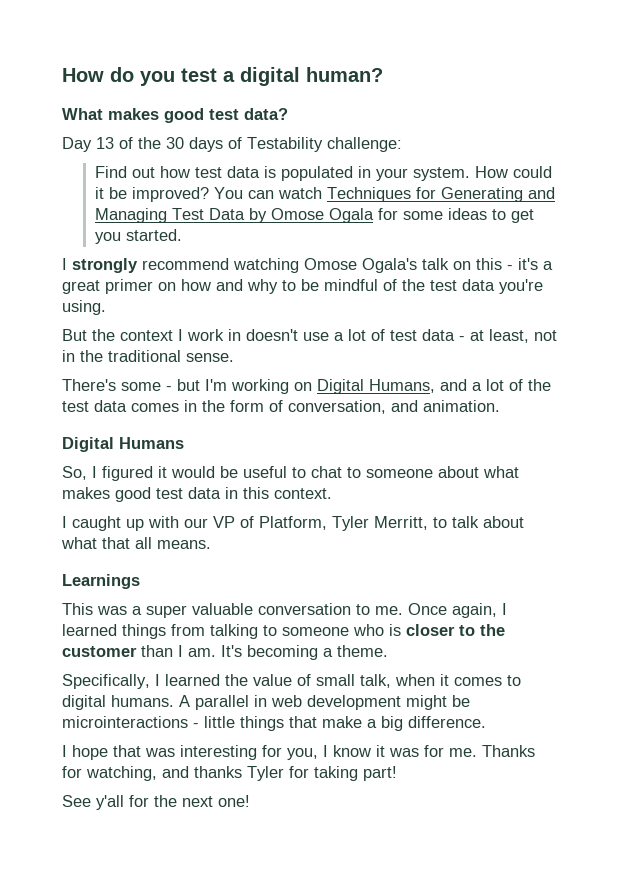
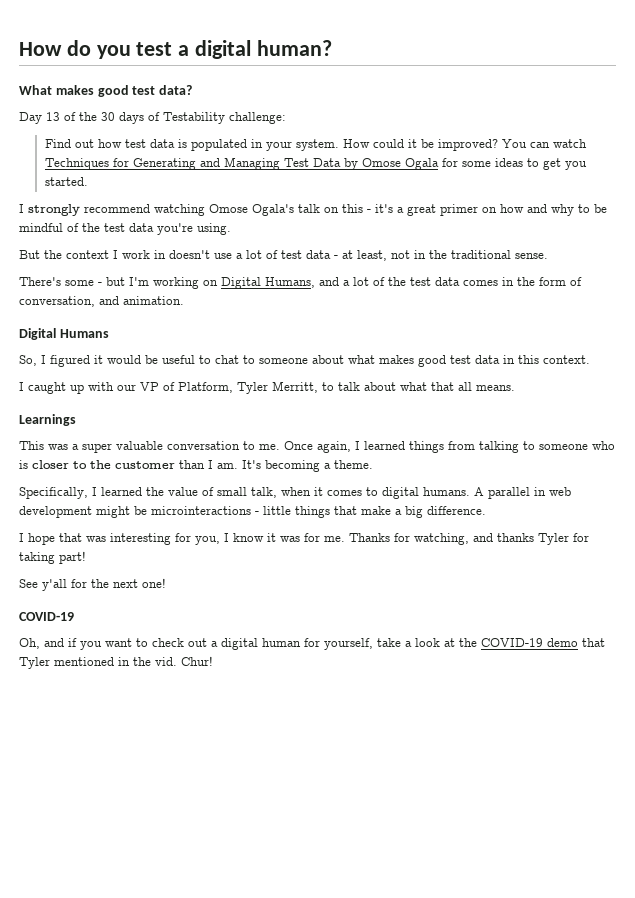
(250, 801) none -> [19,612,74,621] [19,638,605,650] [19,656,213,669] // COVID-19 // Oh, and if you want to check out a digital human for yourself, take a look at the COVID-19 demo that Tyler mentioned in the vid. Chur!

